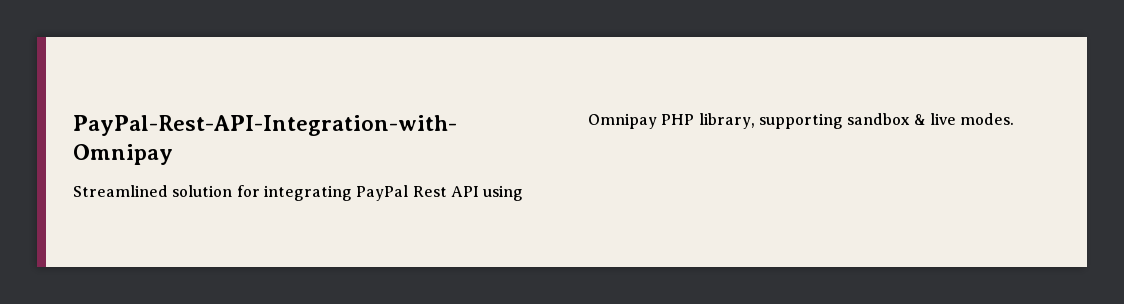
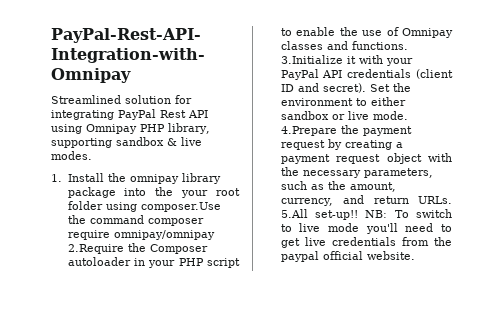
(1015, 119) none -> [51,173,221,184] [67,187,240,198] [67,201,222,212] [67,215,204,226] [67,230,215,240] [67,243,208,254] [67,257,240,268] [280,27,453,38] [280,41,408,50] [280,55,413,66] [280,69,453,80] [280,83,411,93] [280,97,406,106] [280,111,408,120] [280,125,412,136] [280,139,403,150] [280,153,452,164] [280,167,433,178] [280,181,396,192] [280,195,452,206] [280,209,452,220] [280,223,452,234] [280,237,452,248] [280,251,415,262] // 1. Install the omnipay library package into the your root folder using composer.Use the command composer require omnipay/omnipay 2.Require the Composer autoloader in your PHP script to enable the use of Omnipay classes and functions. 3.Initialize it with your PayPal API credentials (client ID and secret). Set the environment to either sandbox or live mode. 4.Prepare the payment request by creating a payment request object with the necessary parameters, such as the amount, currency, and return URLs. 5.All set-up!! NB: To switch to live mode you'll need to get live credentials from the paypal official website.

